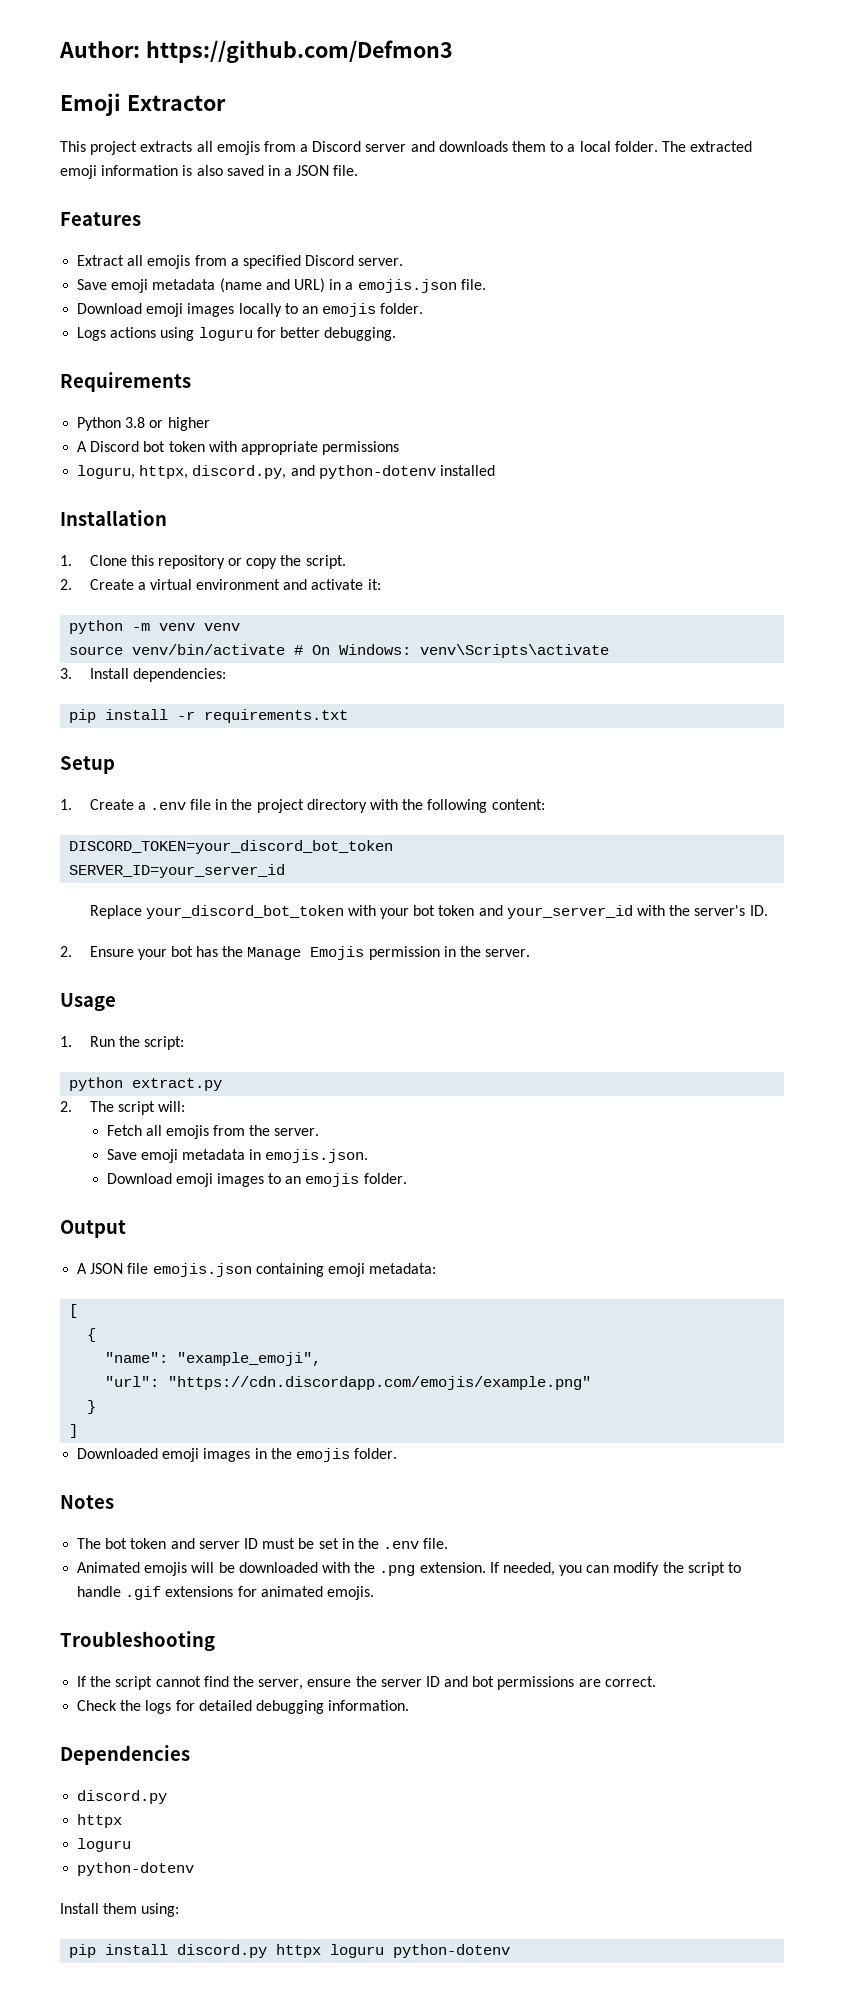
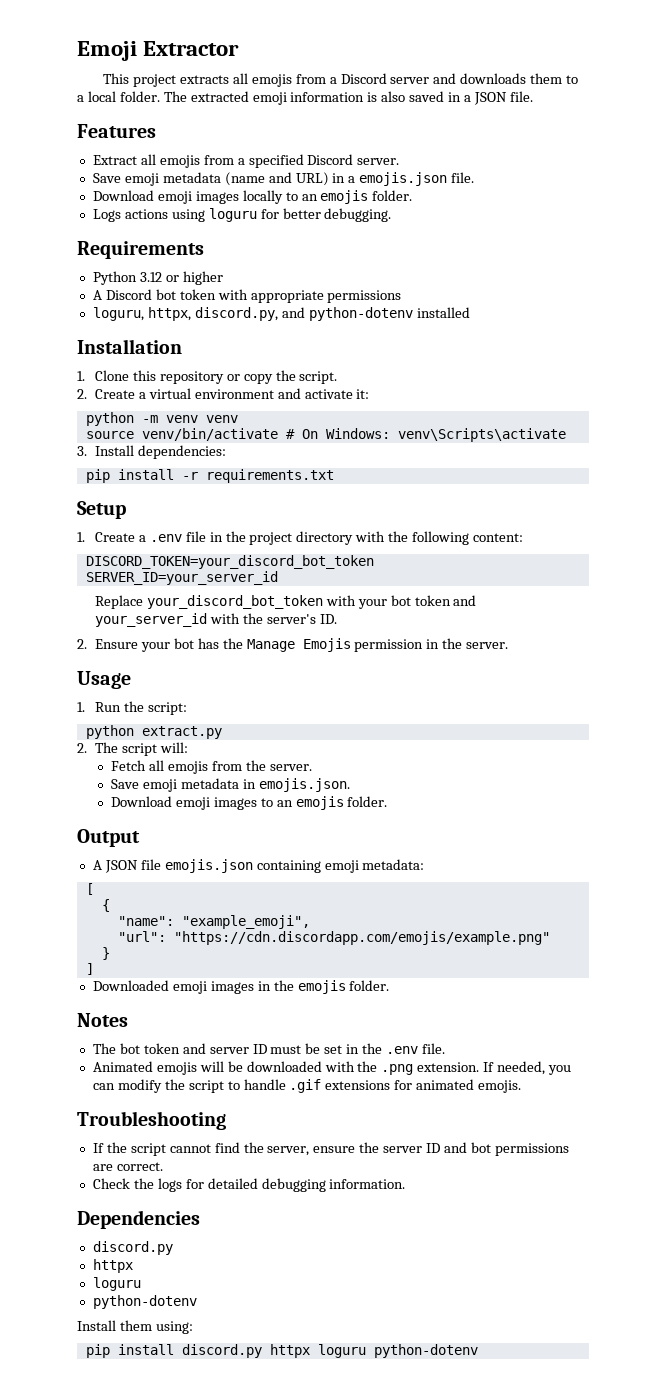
[59,40,453,63] Author: https://github.com/Defmon3 // -> (77, 51) none
[125,417,146,428] 3.8 -> [139,272,162,282] 3.12

